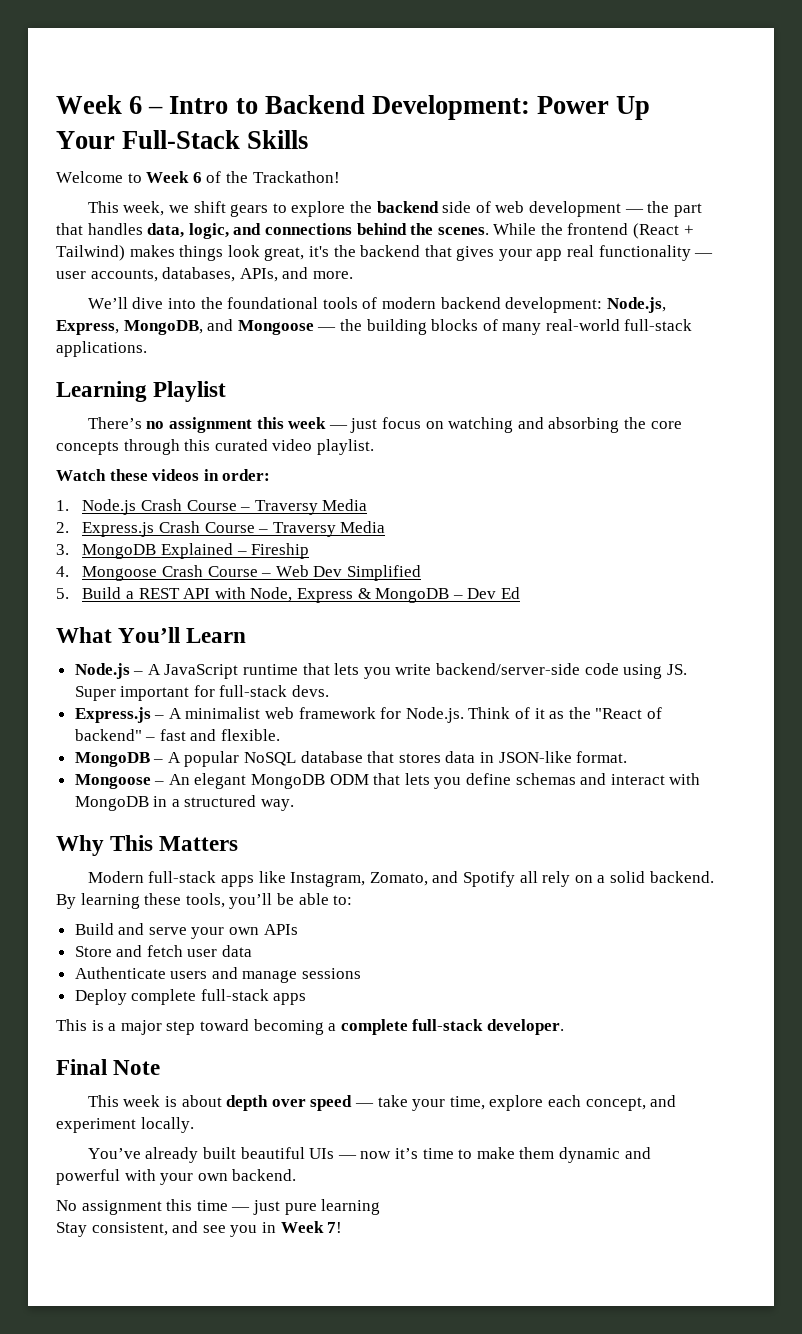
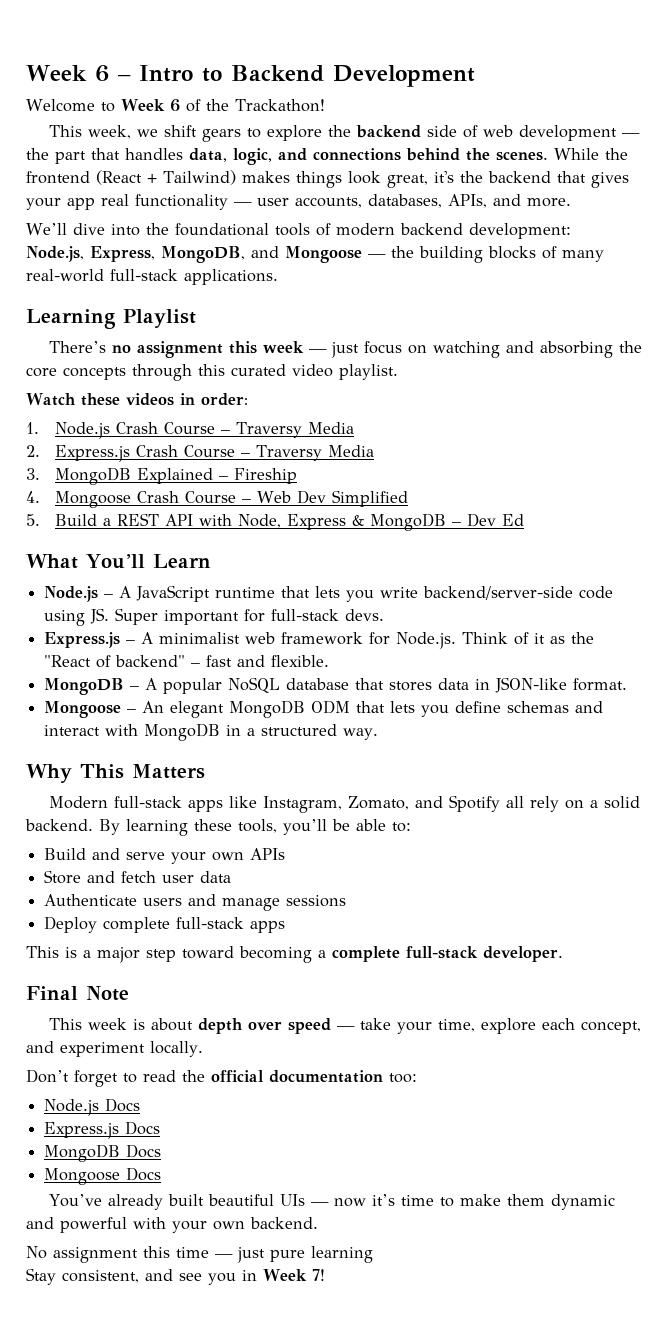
[371,95,651,120] [56,130,309,149] Development: Power Up Your Full-Stack Skills -> [332,65,475,87] Development
(603, 305) none -> (571, 231) //
(194, 1125) none -> [26,1069,417,1087] [44,1098,141,1116] [44,1121,161,1139] [44,1144,162,1162] [44,1167,162,1185] // Don’t forget to read the official documentation too: // Node.js Docs // Express.js Docs // MongoDB Docs // Mongoose Docs

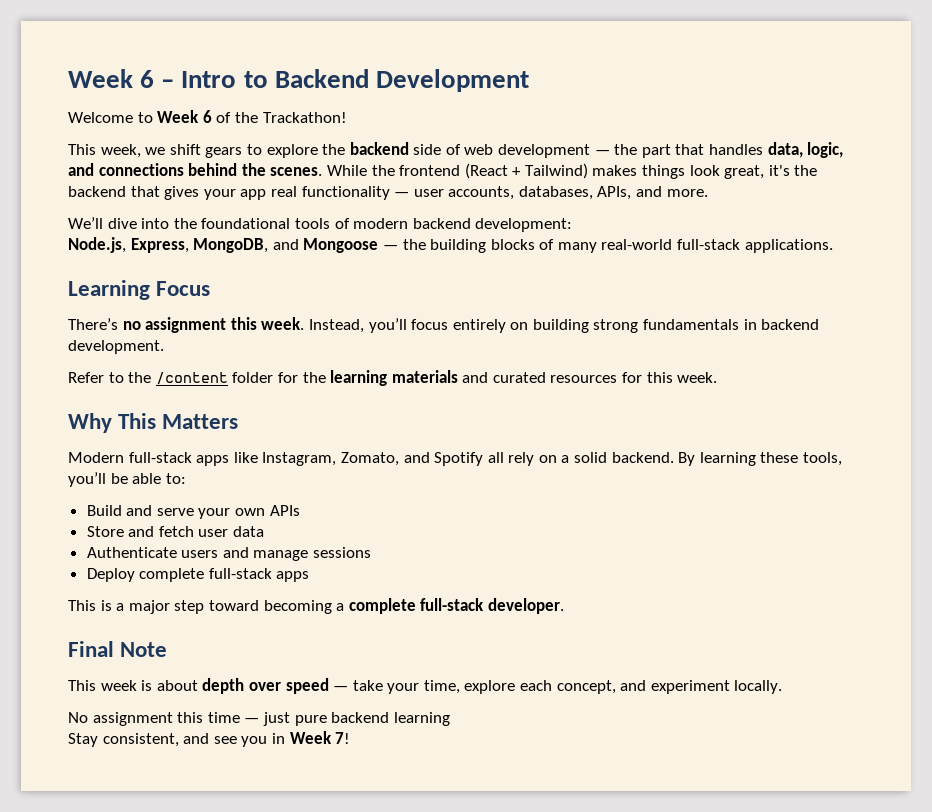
[123,309,196,328] Playlist -> [156,281,211,296] Focus
[263,341,643,358] [26,364,398,381] [26,393,248,406] [26,422,354,439] [26,445,374,462] [26,467,297,485] [26,490,408,508] [26,513,524,531] [26,554,211,569] [44,585,614,602] [44,608,385,626] [44,632,595,649] [44,655,330,668] [44,677,628,695] [44,700,604,718] [44,723,379,741] week — just focus on watching and absorbing the core concepts through this curated video playlist. // Watch these videos in order: // 1. Node.js Crash Course – Traversy Media // 2. Express.js Crash Course – Traversy Media // 3. MongoDB Explained – Fireship // 4. Mongoose Crash Course – Web Dev Simplified // 5. Build a REST API with Node, Express & MongoDB – Dev Ed // What You’ll Learn // Node.js – A JavaScript runtime that lets you write backend/server-side code using JS. Super important for full-stack devs. // Express.js – A minimalist web framework for Node.js. Think of it as the "React of backend" – fast and flexible. // MongoDB – A popular NoSQL database that stores data in JSON-like format. // Mongoose – An elegant MongoDB ODM that lets you define schemas and interact with MongoDB in a structured way. -> [261,317,820,333] [68,340,164,354] [68,370,718,386] week. Instead, you’ll focus entirely on building strong fundamentals in backend development. // Refer to the /content folder for the learning materials and curated resources for this week.
[26,1069,417,1087] [44,1098,141,1116] [44,1121,161,1139] [44,1144,162,1162] [44,1167,162,1185] [49,1194,616,1210] [26,1217,318,1233] // Don’t forget to read the official documentation too: // Node.js Docs // Express.js Docs // MongoDB Docs // Mongoose Docs // You’ve already built beautiful UIs — now it’s time to make them dynamic and powerful with your own backend. -> (783, 687) none
(305, 1256) none -> [331,712,390,723] backend

